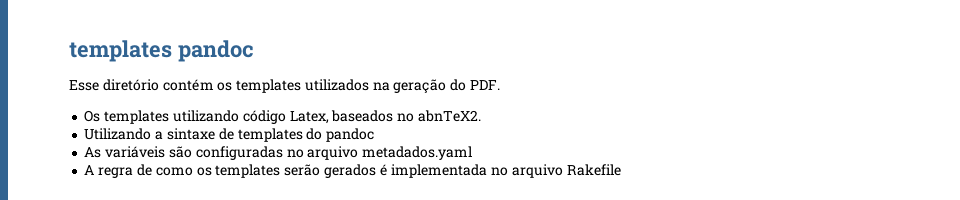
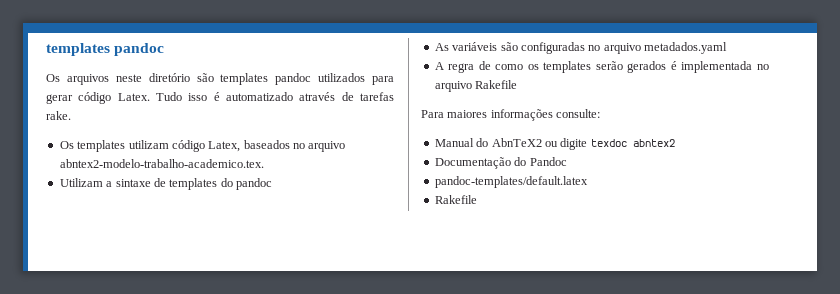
[69,79,501,94] Esse diretório contém os templates utilizados na geração do PDF. -> [46,73,394,85] [46,92,394,104] [46,111,71,120] Os arquivos neste diretório são templates pandoc utilizados para gerar código Latex. Tudo isso é automatizado através de tarefas rake.
[172,110,239,122] utilizando -> [128,140,169,149] utilizam
[417,110,481,122] [84,128,152,140] abnTeX2. // Utilizando -> [308,141,346,152] [59,159,264,168] [59,178,103,187] arquivo abntex2-modelo-trabalho-academico.tex. // Utilizam
(621, 170) none -> [421,109,601,121] [434,138,675,150] [434,157,567,169] [434,176,588,188] [434,195,477,204] // Para maiores informações consulte: // Manual do AbnTeX2 ou digite texdoc abntex2 // Documentação do Pandoc // pandoc-templates/default.latex // Rakefile

